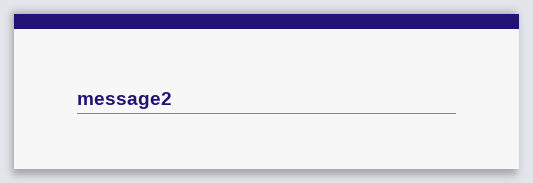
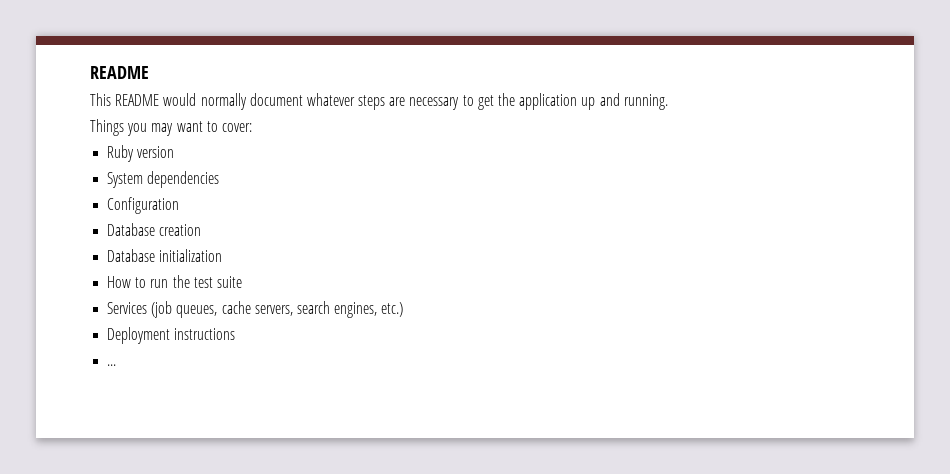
[77,92,172,109] message2 -> [90,66,149,79] [90,93,668,110] [90,119,252,136] [107,145,175,162] [107,171,220,188] [107,197,180,214] [107,223,202,236] [107,249,223,262] [107,275,242,288] [107,301,404,318] [107,327,236,344] [107,364,117,366] README // This README would normally document whatever steps are necessary to get the application up and running. // Things you may want to cover: // Ruby version // System dependencies // Configuration // Database creation // Database initialization // How to run the test suite // Services (job queues, cache servers, search engines, etc.) // Deployment instructions // ...

